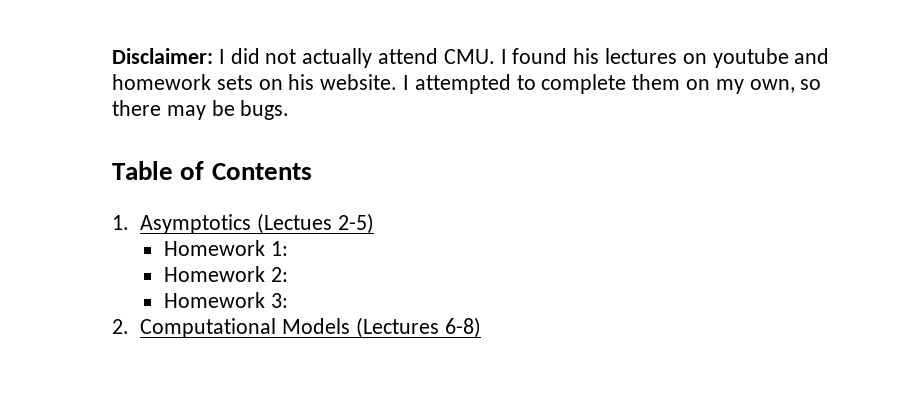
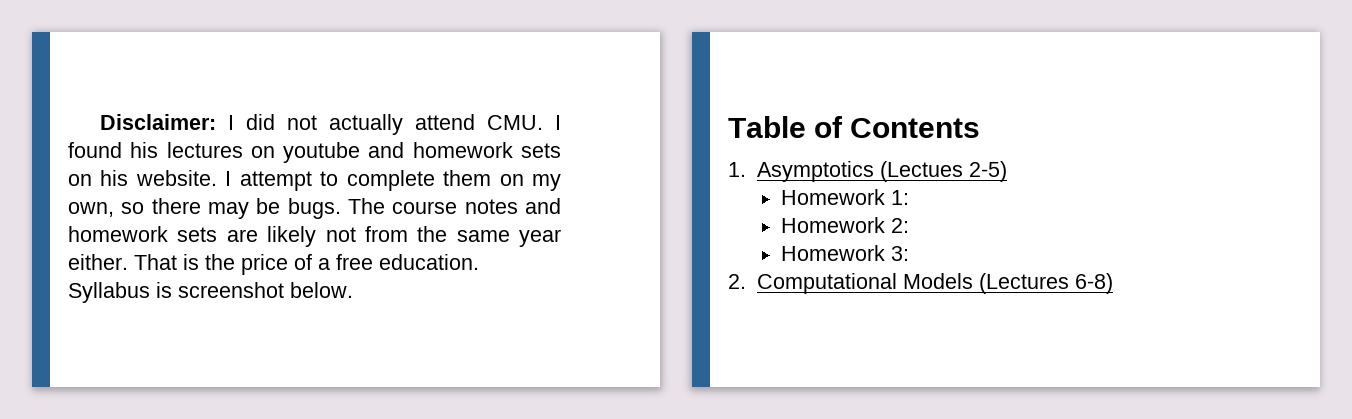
[414,74,511,94] attempted -> [239,171,312,191] attempt
(290, 110) none -> [348,198,561,214] [68,226,561,247] [68,254,479,275] [68,282,353,303] The course notes and homework sets are likely not from the same year either. That is the price of a free education. Syllabus is screenshot below.

